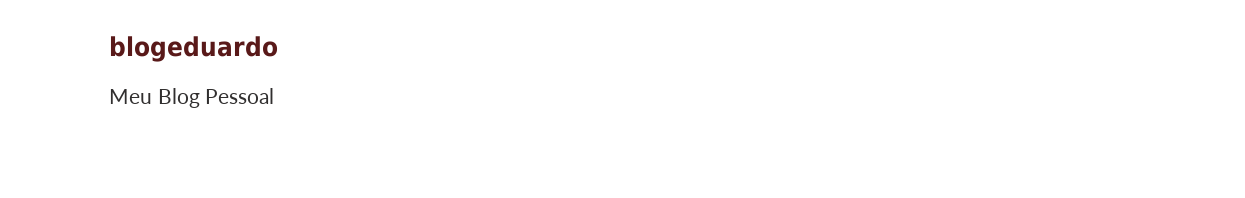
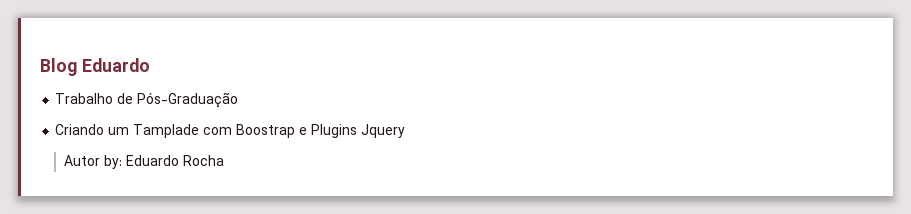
[109,36,278,62] [109,88,275,108] blogeduardo // Meu Blog Pessoal -> [40,58,150,76] [55,92,239,108] [55,124,406,138] [64,155,225,169] Blog Eduardo // Trabalho de Pós-Graduação // Criando um Tamplade com Boostrap e Plugins Jquery // Autor by: Eduardo Rocha

